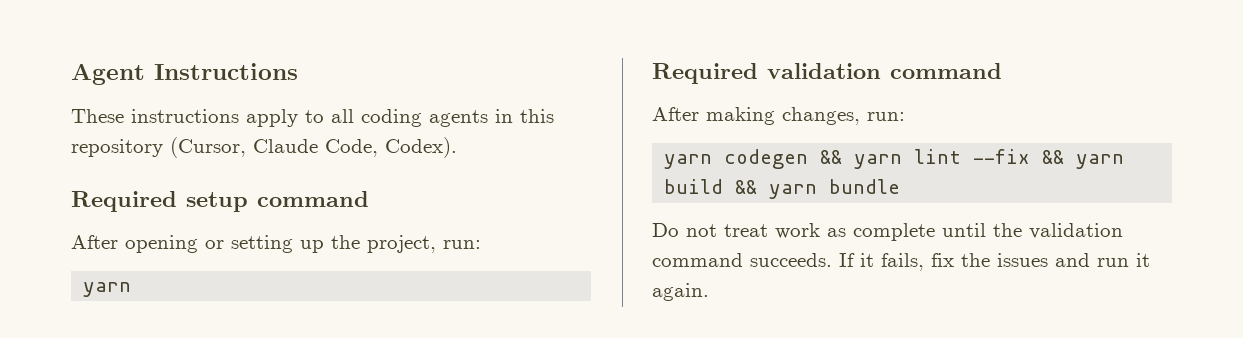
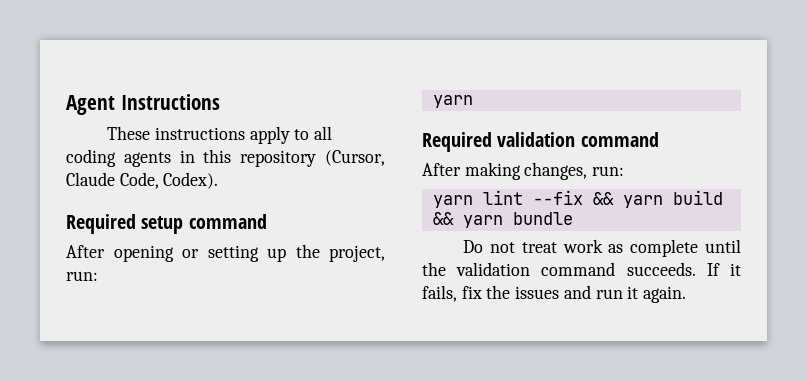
[724,149,903,169] codegen && yarn -> (473, 201) none

